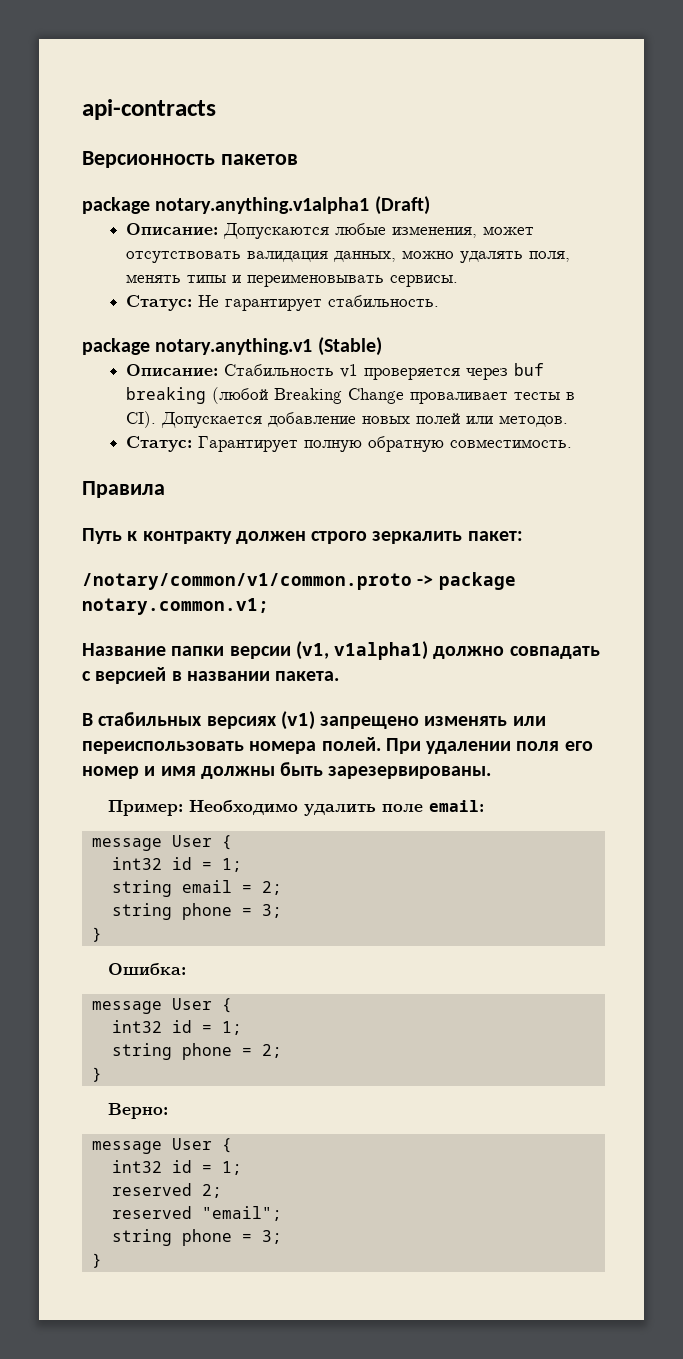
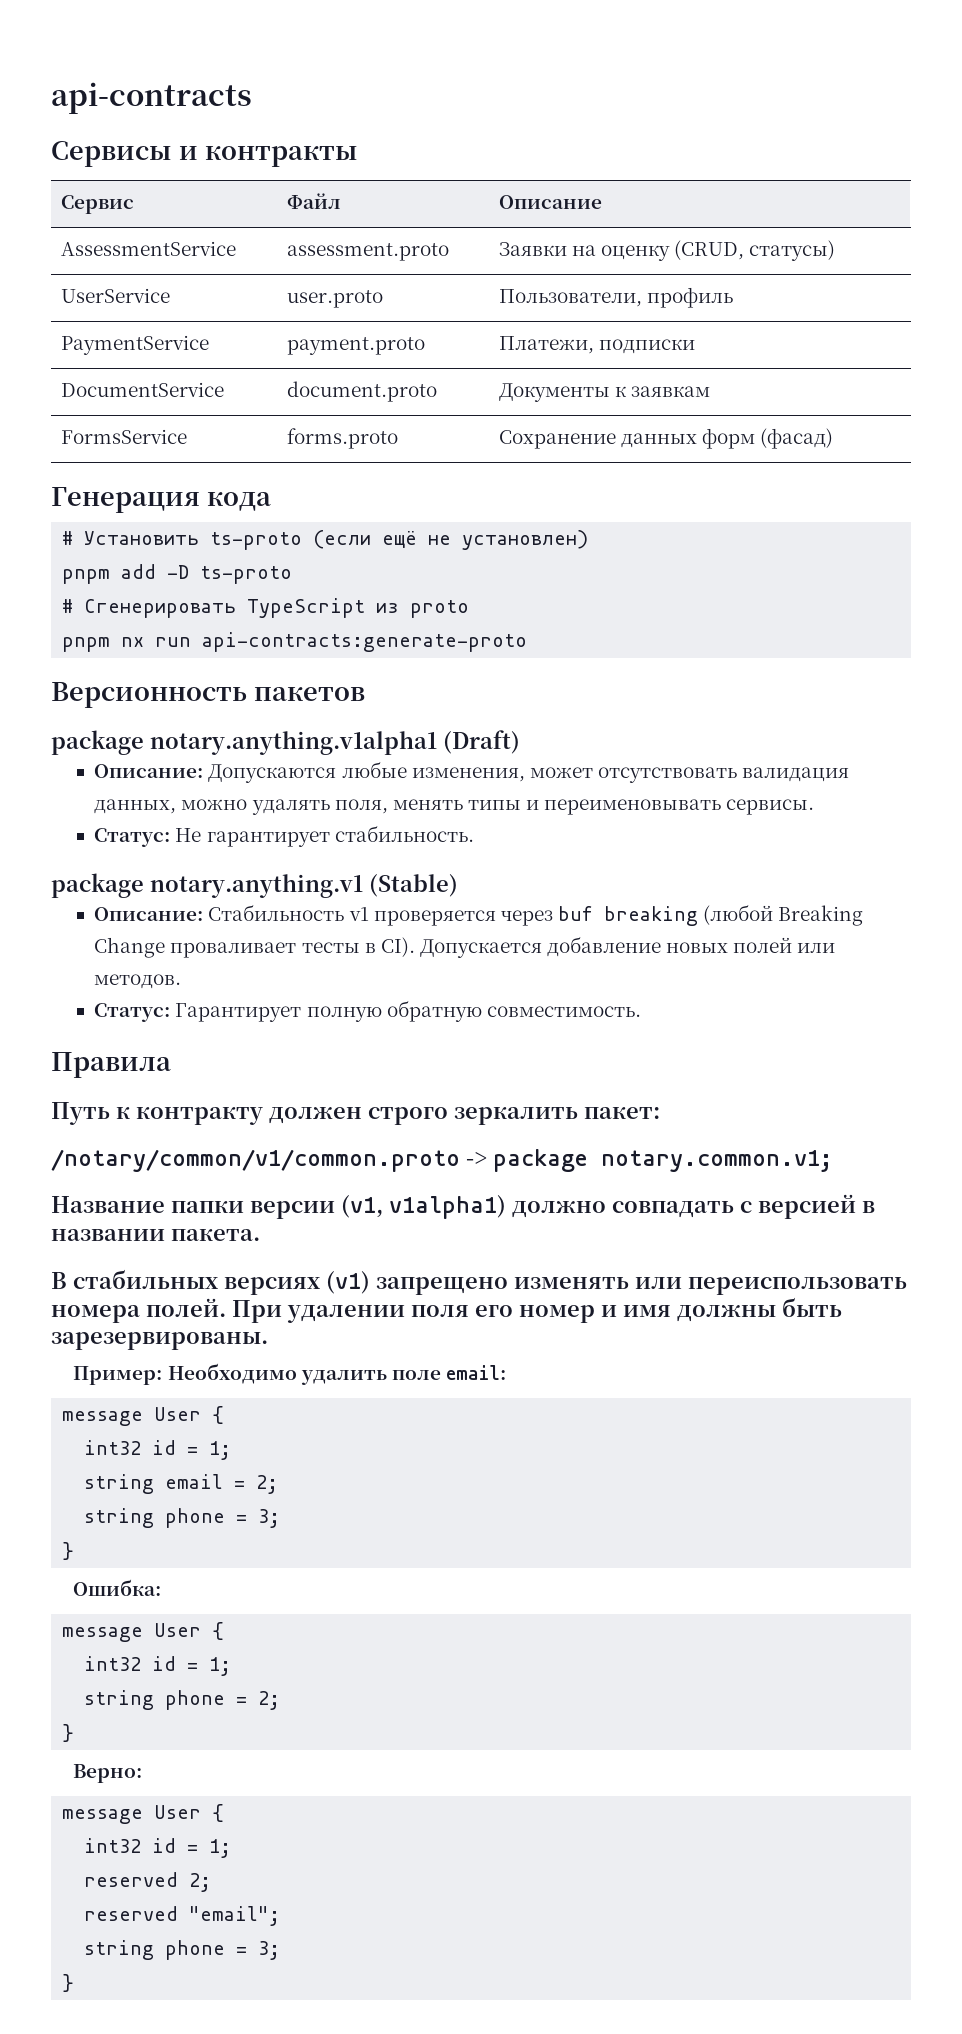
(216, 109) none -> [51,141,358,167] [60,195,134,214] [286,193,341,209] [498,195,602,209] [60,241,236,256] [286,243,449,261] [498,240,836,261] [60,288,170,303] [286,290,383,308] [498,287,734,308] [60,335,209,355] [286,337,425,355] [498,336,696,354] [60,382,224,397] [286,381,437,402] [498,383,711,402] [60,429,187,444] [286,428,398,449] [498,428,834,449] [51,487,271,513] [62,530,589,550] [62,564,293,584] [62,598,470,618] [62,632,528,652] // Сервисы и контракты // Сервис | Файл | Описание // AssessmentService | assessment.proto | Заявки на оценку (CRUD, статусы) // UserService | user.proto | Пользователи, профиль // PaymentService | payment.proto | Платежи, подписки // DocumentService | document.proto | Документы к заявкам // FormsService | forms.proto | Сохранение данных форм (фасад) // Генерация кода // # Установить ts-proto (если ещё не установлен) // pnpm add -D ts-proto // # Сгенерировать TypeScript из proto // pnpm nx run api-contracts:generate-proto

